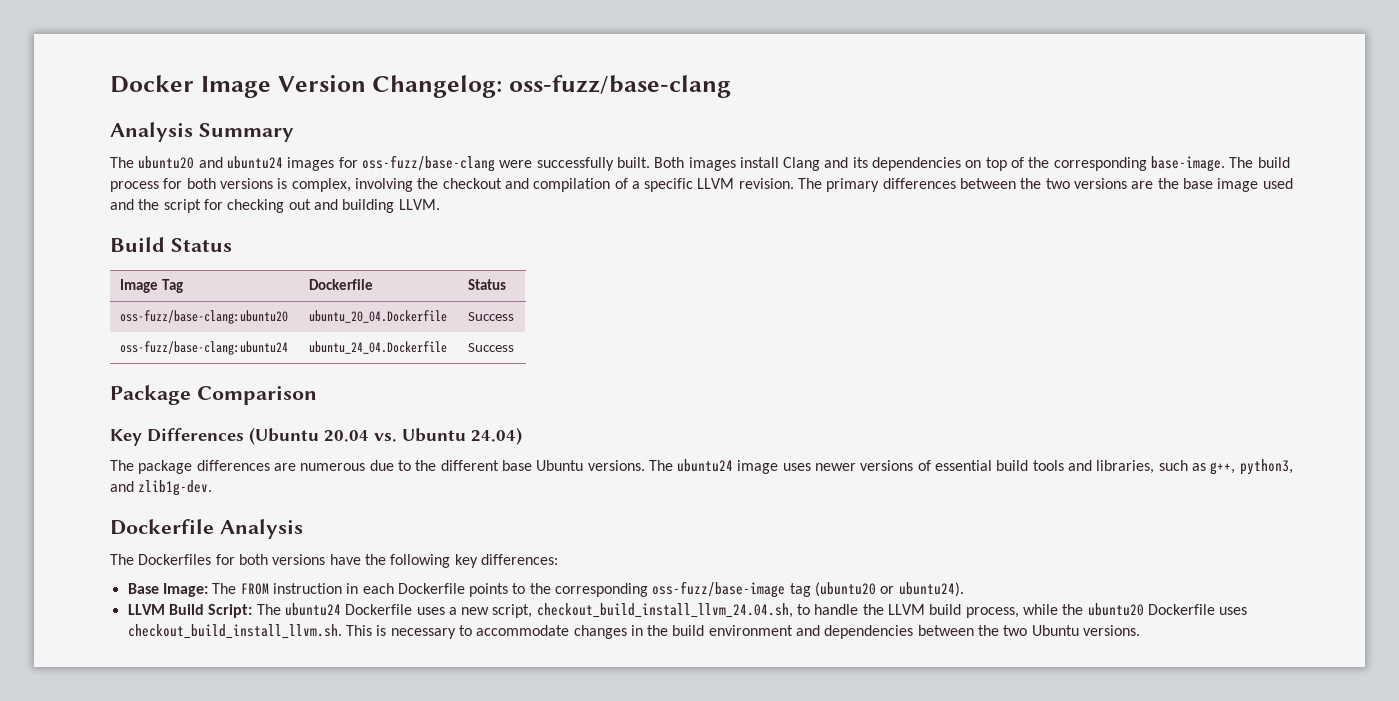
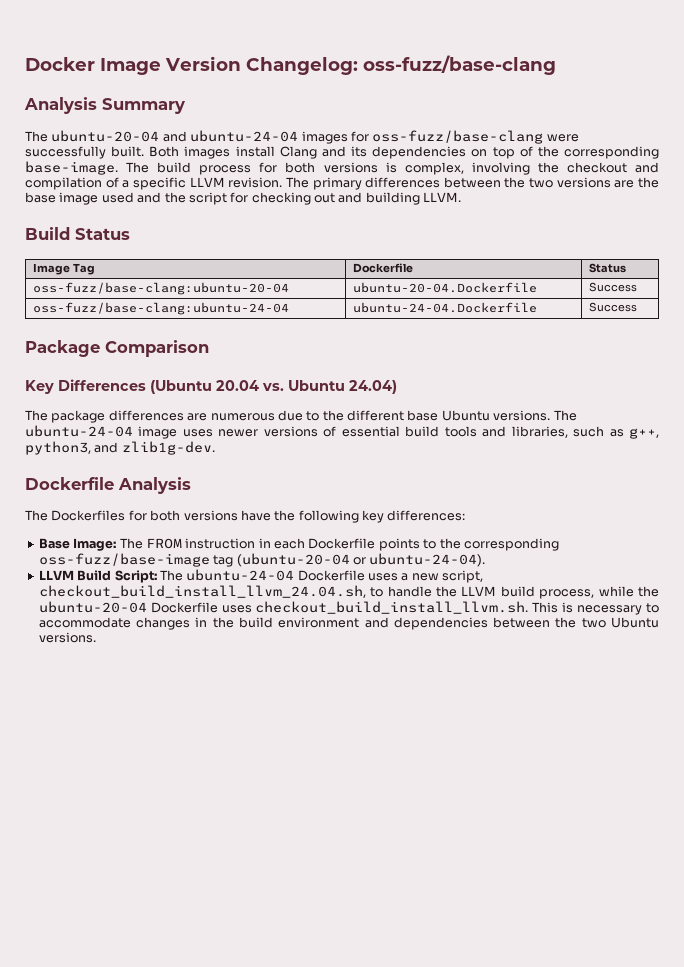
[138,156,283,169] ubuntu20 and ubuntu24 -> [51,130,299,142] ubuntu-20-04 and ubuntu-24-04
[120,310,289,324] [309,310,448,323] [468,312,515,321] [120,341,289,355] [309,341,448,354] oss-fuzz/base-clang:ubuntu20 | ubuntu_20_04.Dockerfile | Success // oss-fuzz/base-clang:ubuntu24 | ubuntu_24_04.Dockerfile -> [32,282,289,295] [352,282,537,293] [588,282,637,292] [32,302,289,315] [352,302,537,313] oss-fuzz/base-clang:ubuntu-20-04 | ubuntu-20-04.Dockerfile | Success // oss-fuzz/base-clang:ubuntu-24-04 | ubuntu-24-04.Dockerfile
[677,459,734,472] ubuntu24 -> [25,425,133,437] ubuntu-24-04
[815,582,964,597] (ubuntu20 or ubuntu24). -> [236,553,486,567] (ubuntu-20-04 or ubuntu-24-04).
[284,603,341,616] ubuntu24 -> [186,569,295,581] ubuntu-24-04
[1087,603,1144,616] ubuntu20 -> [38,601,147,613] ubuntu-20-04

